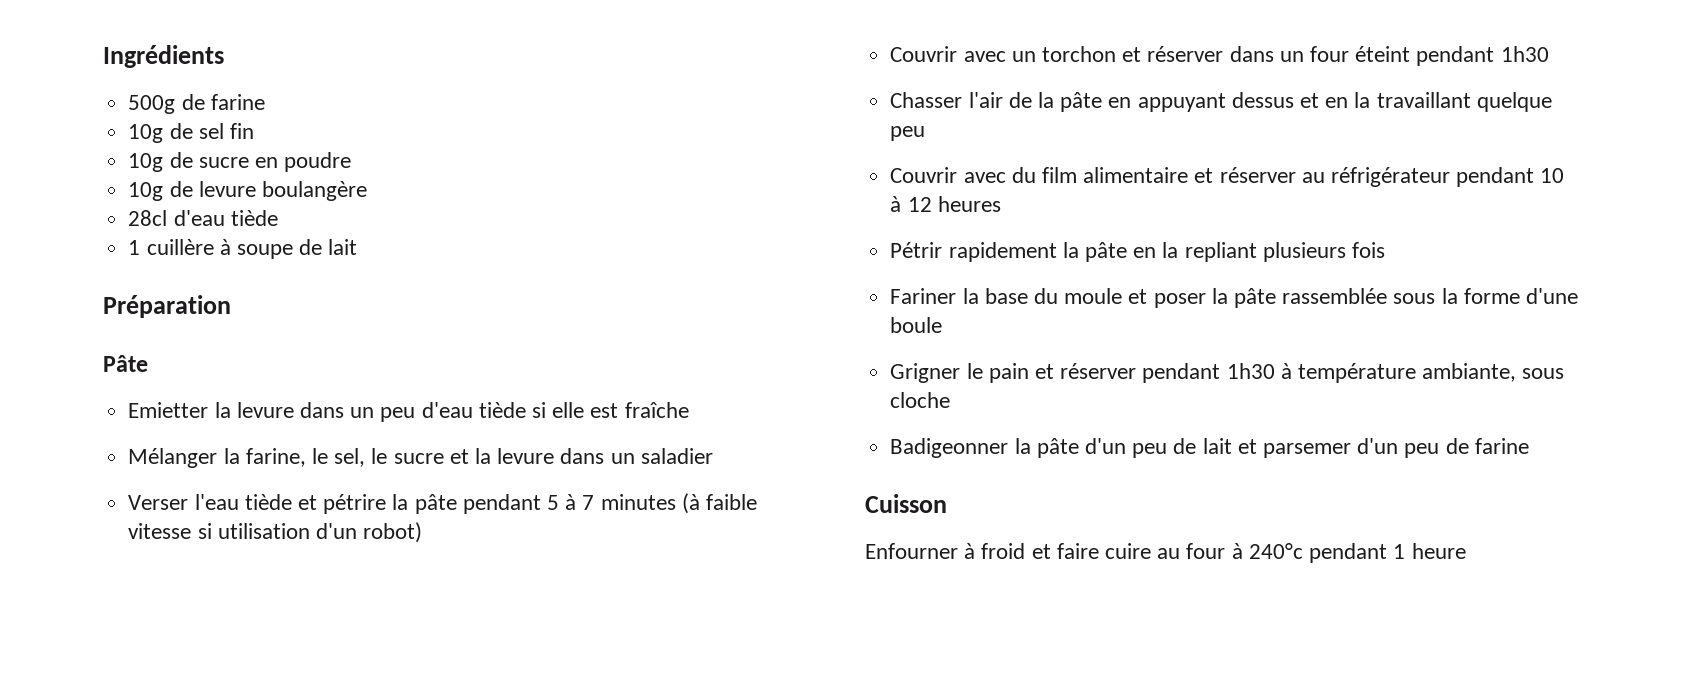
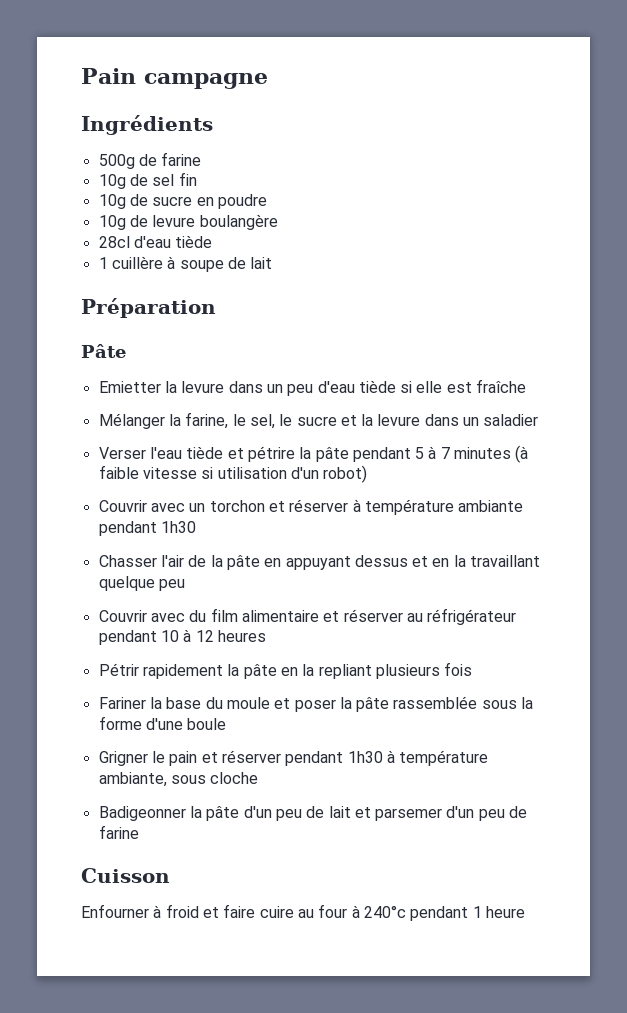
(103, 56) none -> [81,68,268,89] Pain campagne //
[1229,46,1411,62] dans un four éteint -> [352,499,524,515] à température ambiante

